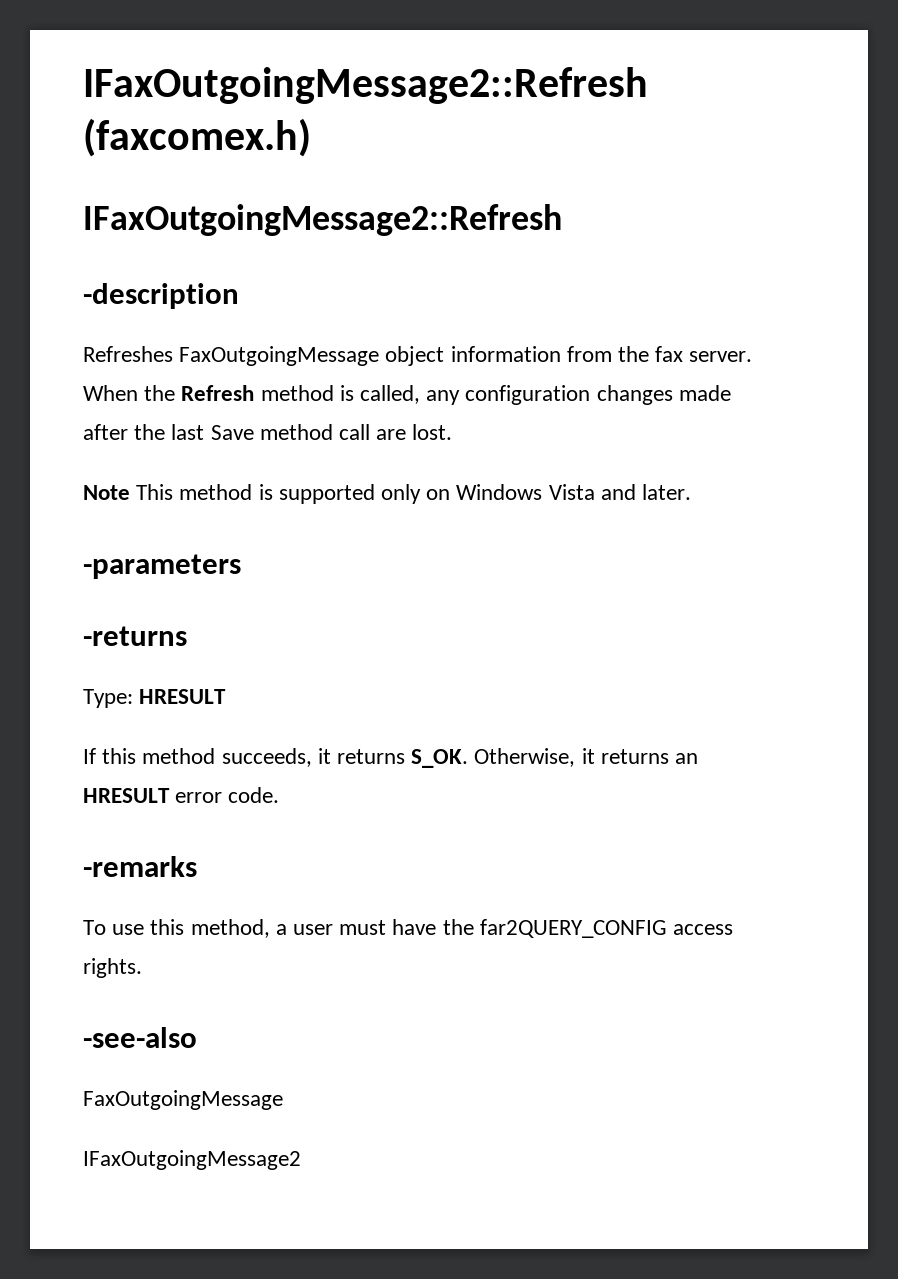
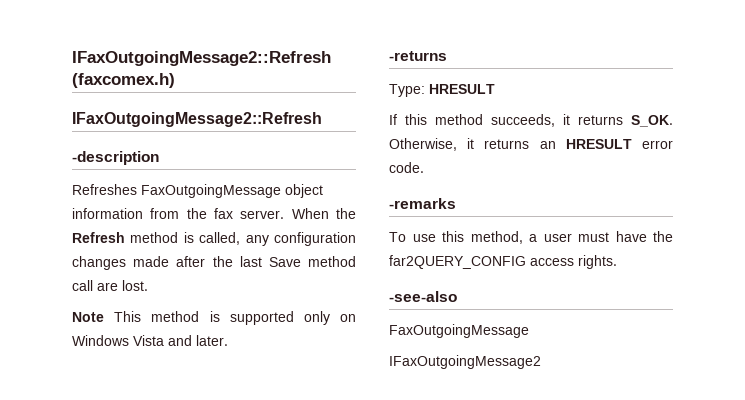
[83,554,241,579] // -parameters -> (228, 340) none

